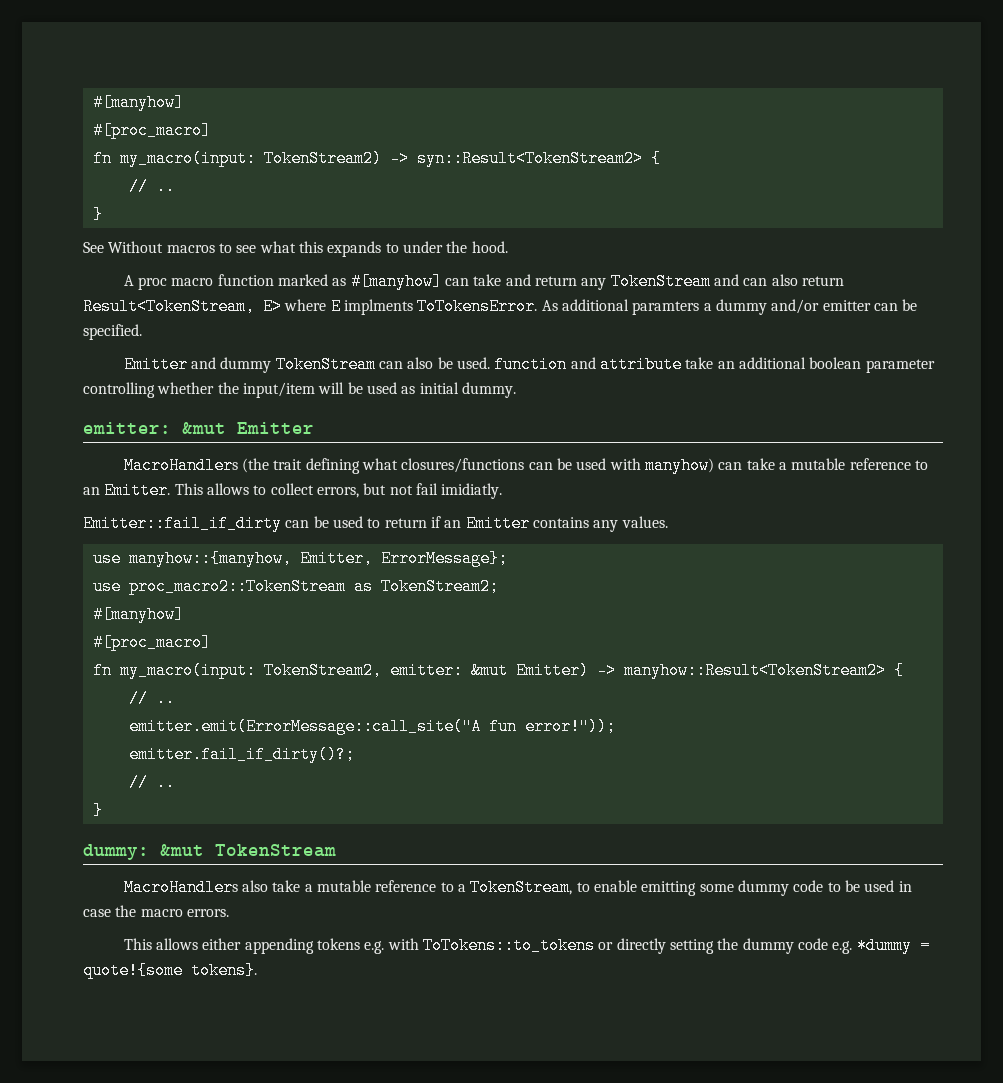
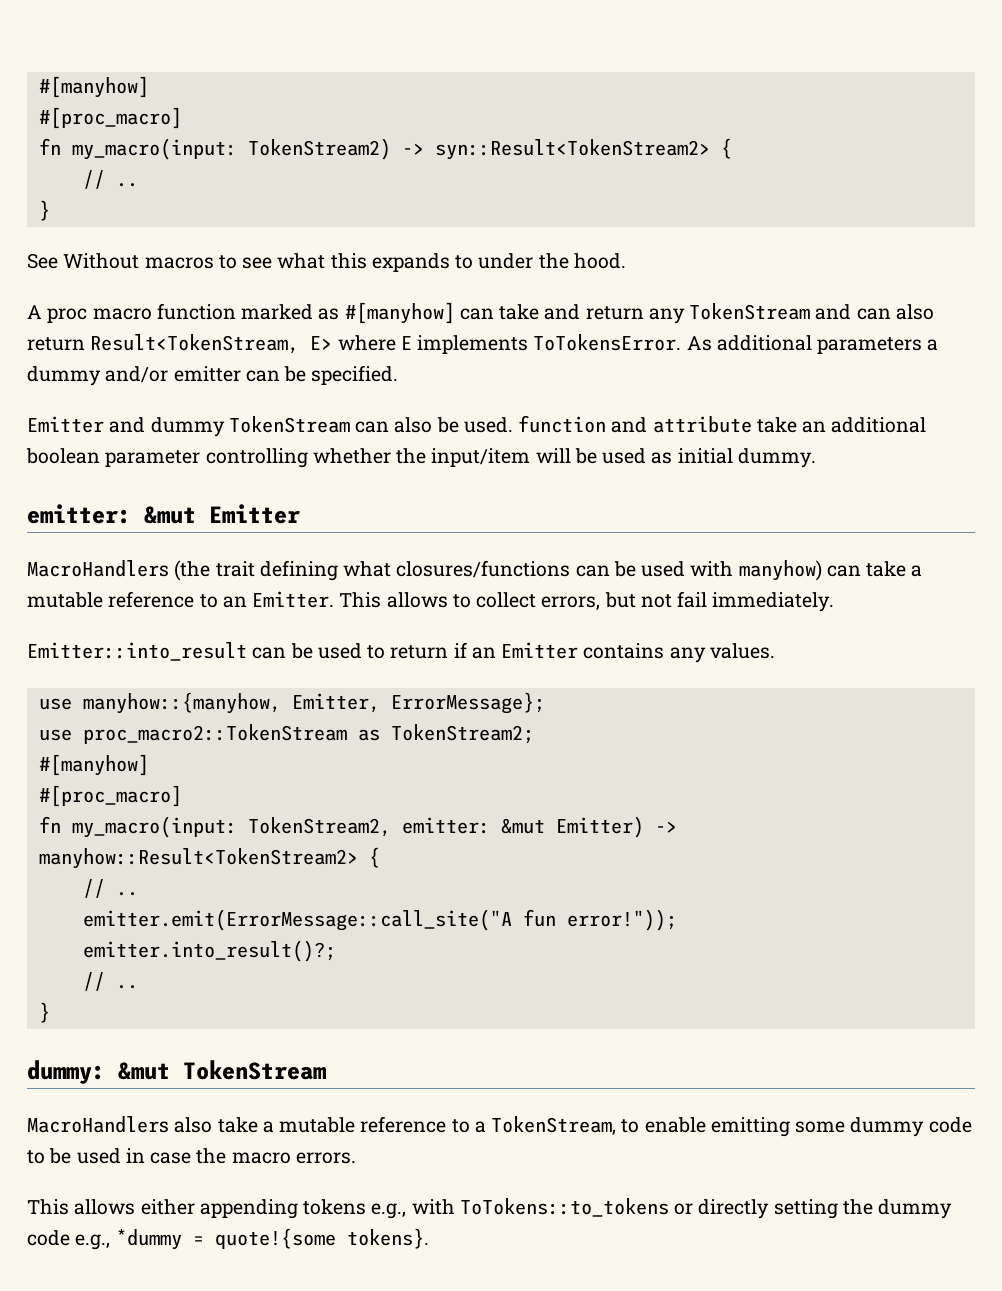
[343,299,413,315] implments -> [417,335,529,354] implements
[632,301,700,315] paramters -> [817,337,923,354] parameters
[441,483,503,499] [83,515,282,532] imidiatly. // Emitter::fail_if_dirty -> [712,592,835,612] [27,642,247,661] immediately. // Emitter::into_result
[128,746,355,763] emitter.fail_if_dirty()?; -> [82,940,336,962] emitter.into_result()?;
[364,941,385,954] e.g. -> [371,1203,407,1219] e.g.,
[832,941,853,954] e.g. -> [75,1234,111,1250] e.g.,

